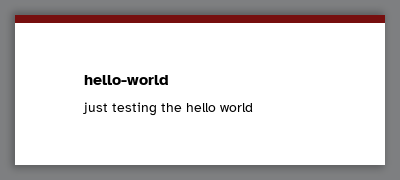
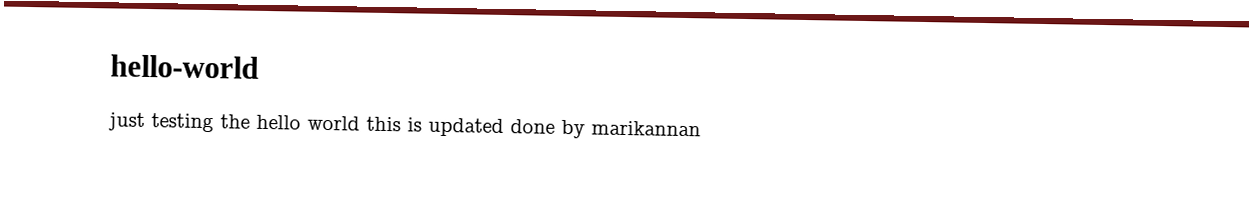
(253, 107) none -> [366,116,701,139] this is updated done by marikannan

